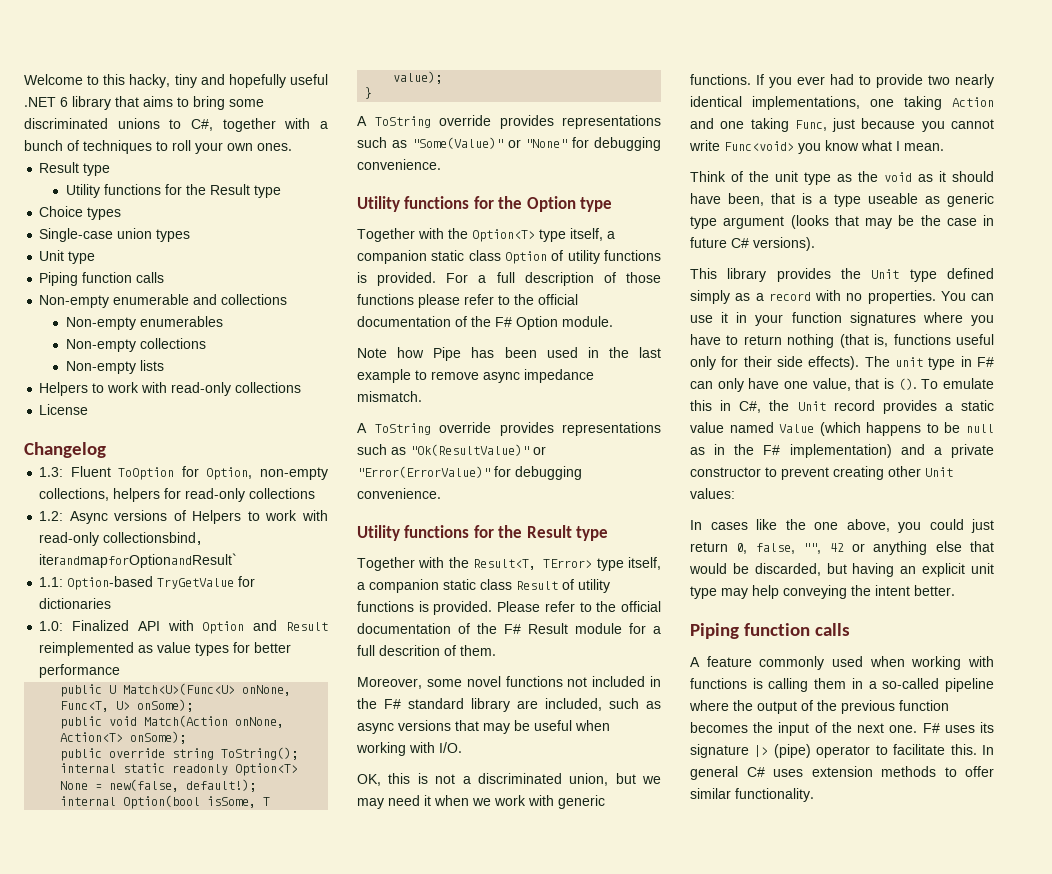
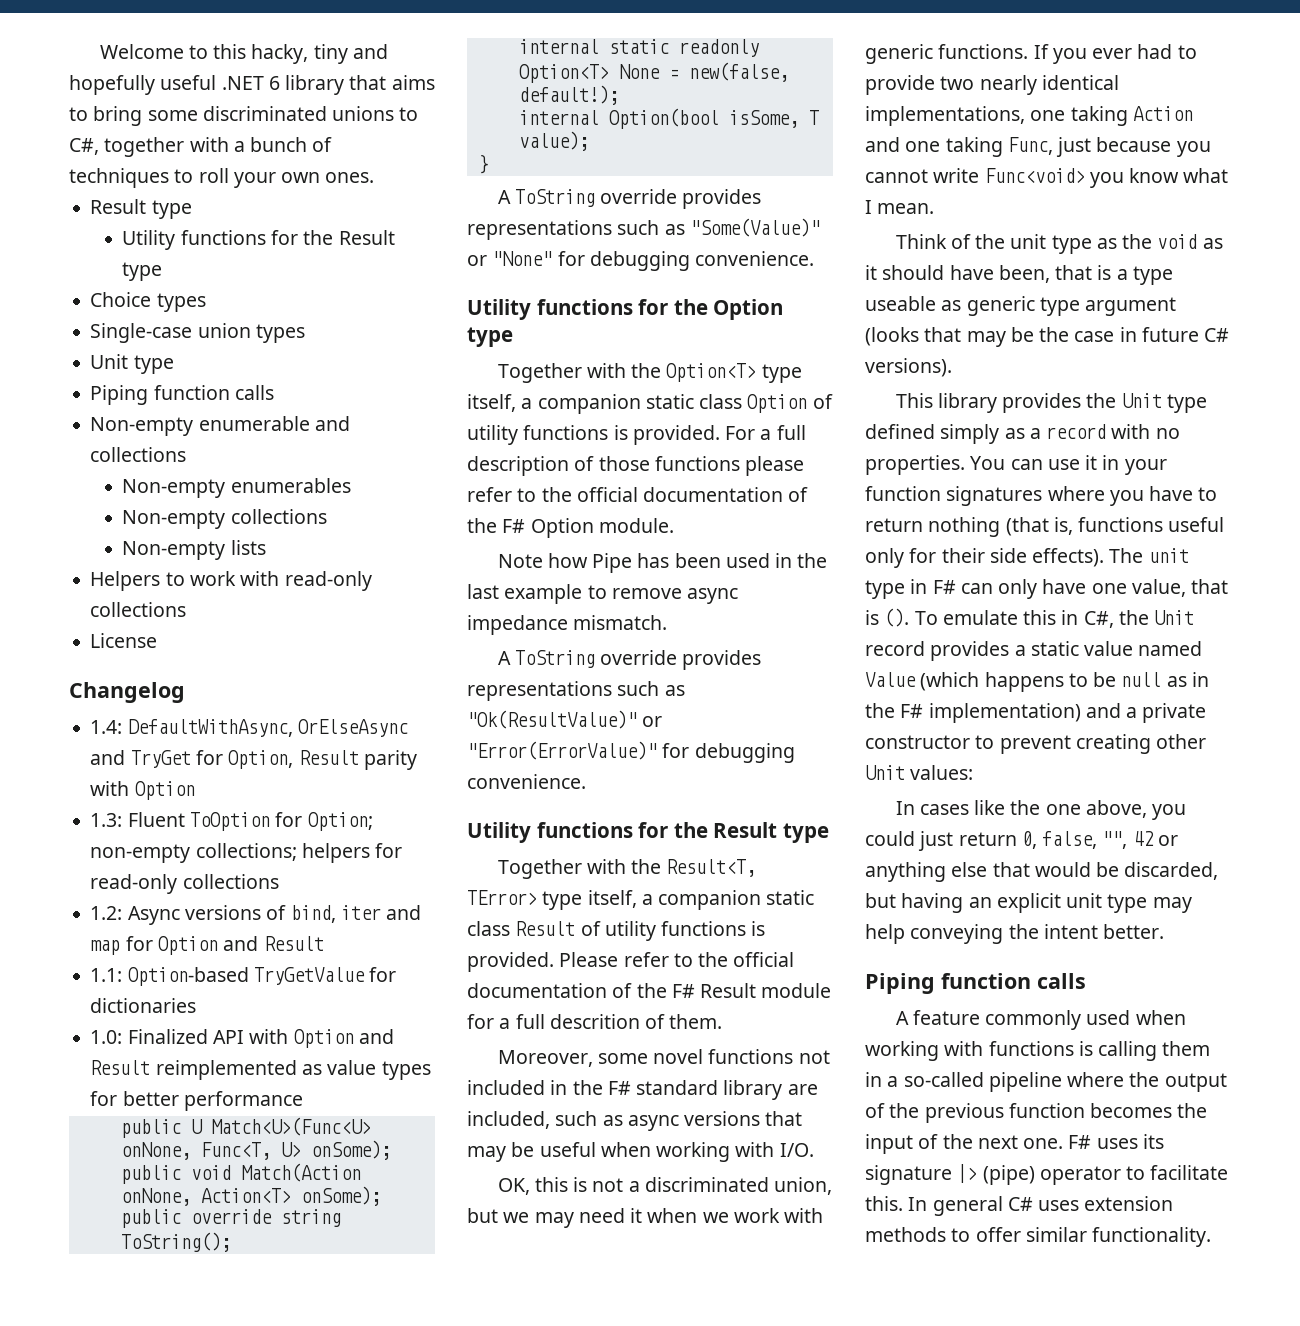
(106, 450) none -> [90,719,408,737] [90,750,417,770] [90,781,195,800] // 1.4: DefaultWithAsync, OrElseAsync and TryGet for Option, Result parity with Option
[206,467,329,480] [39,488,110,501] Option, non-empty collections, -> [307,812,373,831] [90,843,297,863] Option; non-empty collections;
[192,510,328,524] [39,532,204,546] [39,553,238,568] Helpers to work with read-only collectionsbind, iterandmapforOptionandResult` -> [290,905,422,923] [90,936,324,955] bind, iter and map for Option and Result

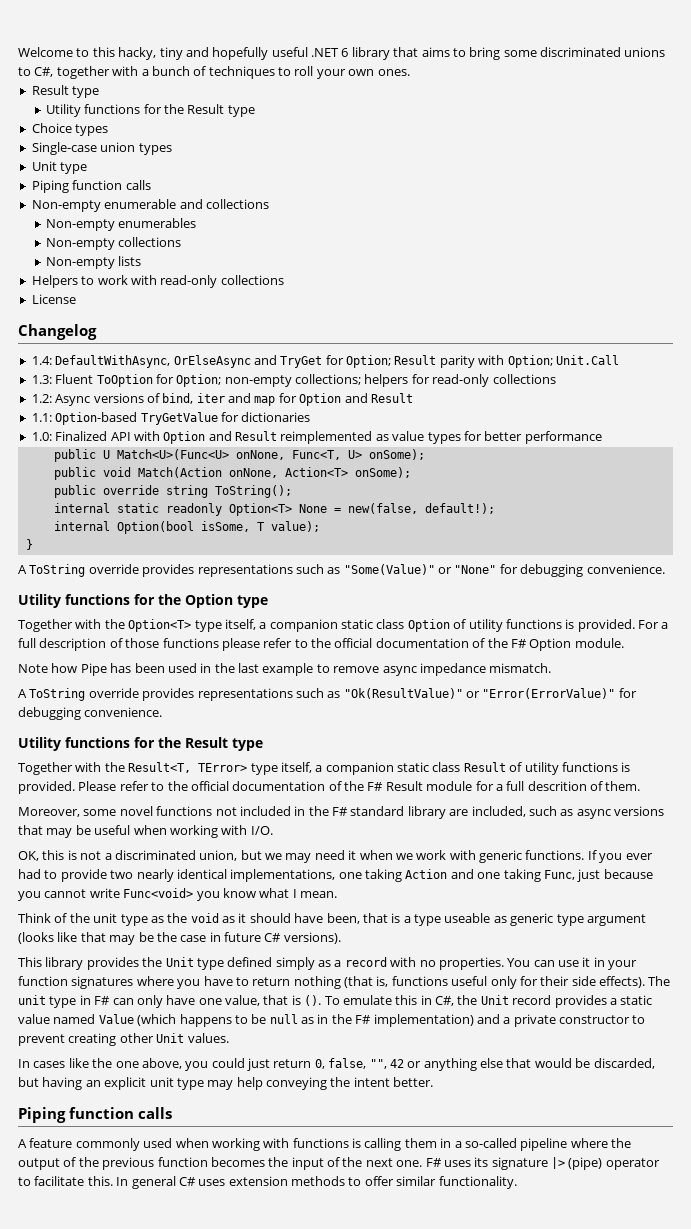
[228,750,294,769] Option, -> [346,355,391,368] Option;
[134,781,195,800] Option -> [507,355,619,368] Option; Unit.Call
(919, 336) none -> [57,932,78,942] like
[910,765,974,780] values: -> [187,1033,229,1043] values.

